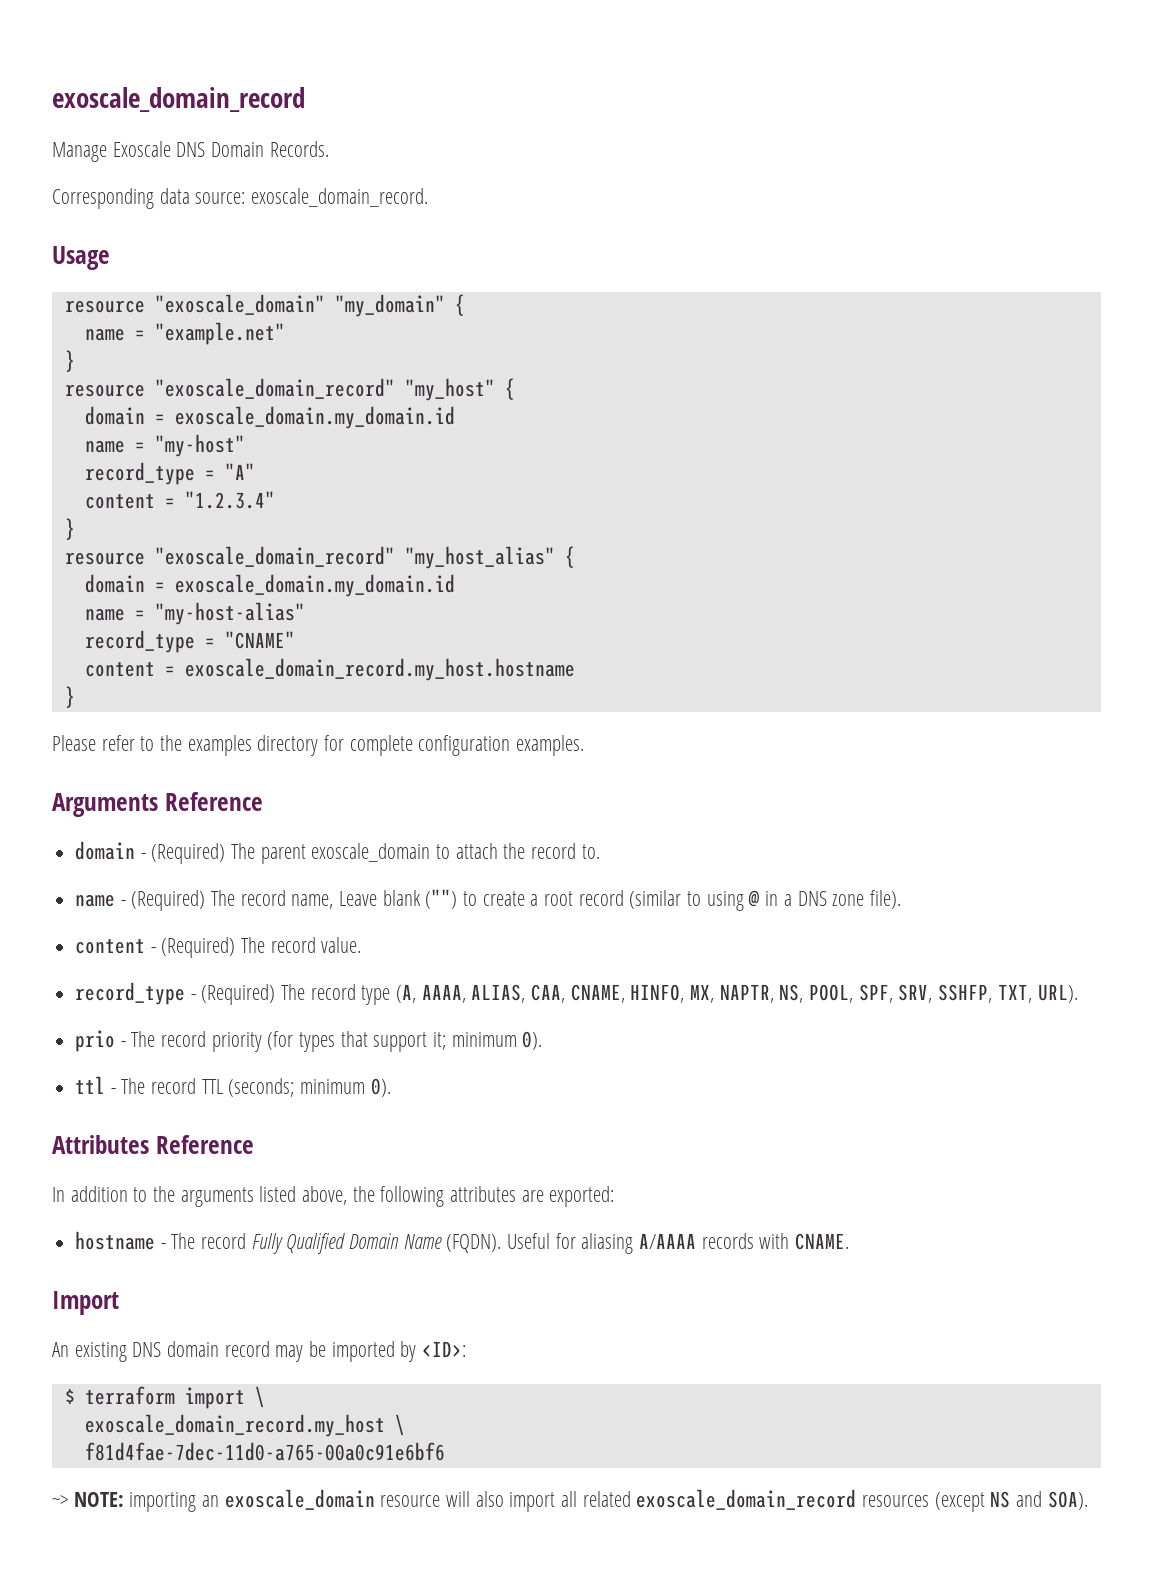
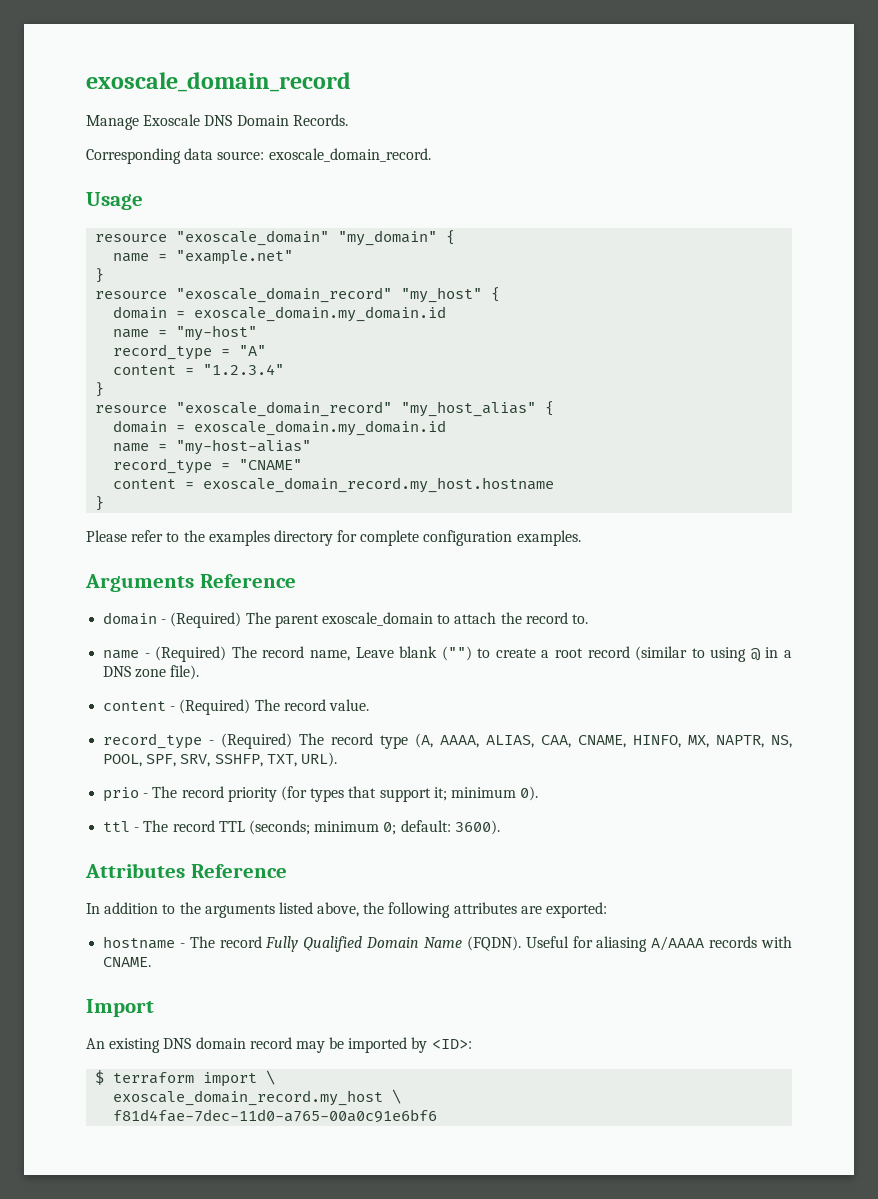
[370,1078,391,1097] 0). -> [383,820,500,835] 0; default: 3600).
[52,1489,1088,1512] // ~> NOTE: importing an exoscale_domain resource will also import all related exoscale_domain_record resources (except NS and SOA). -> (438, 1116) none

